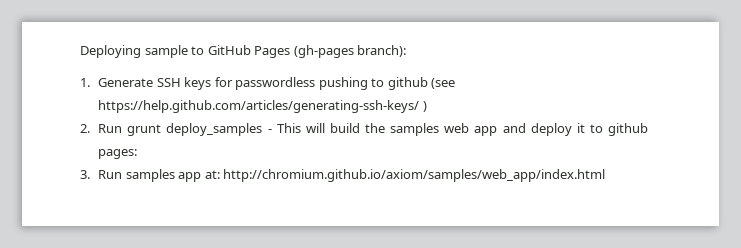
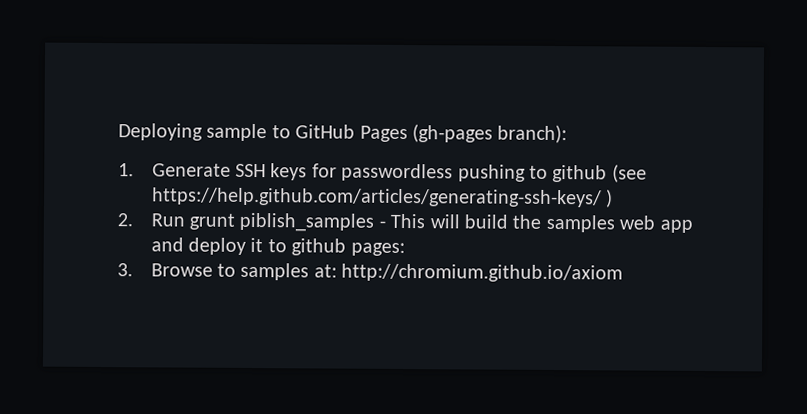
[166,123,263,136] deploy_samples -> [239,212,375,232] piblish_samples
[98,169,606,182] Run samples app at: http://chromium.github.io/axiom/samples/web_app/index.html -> [150,262,624,283] Browse to samples at: http://chromium.github.io/axiom

